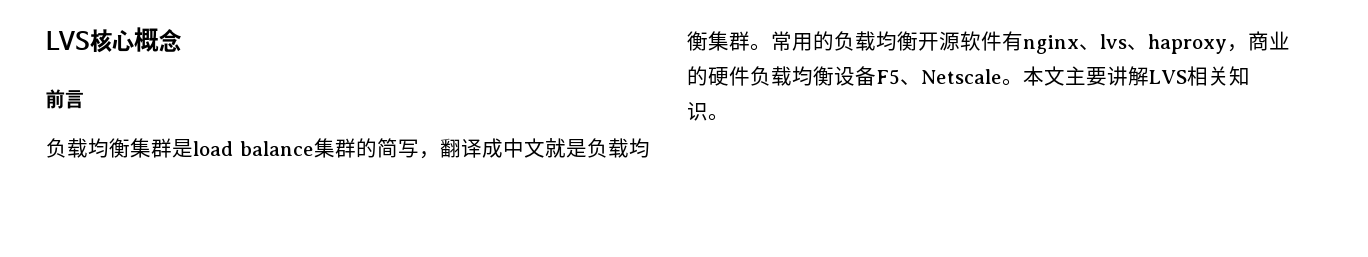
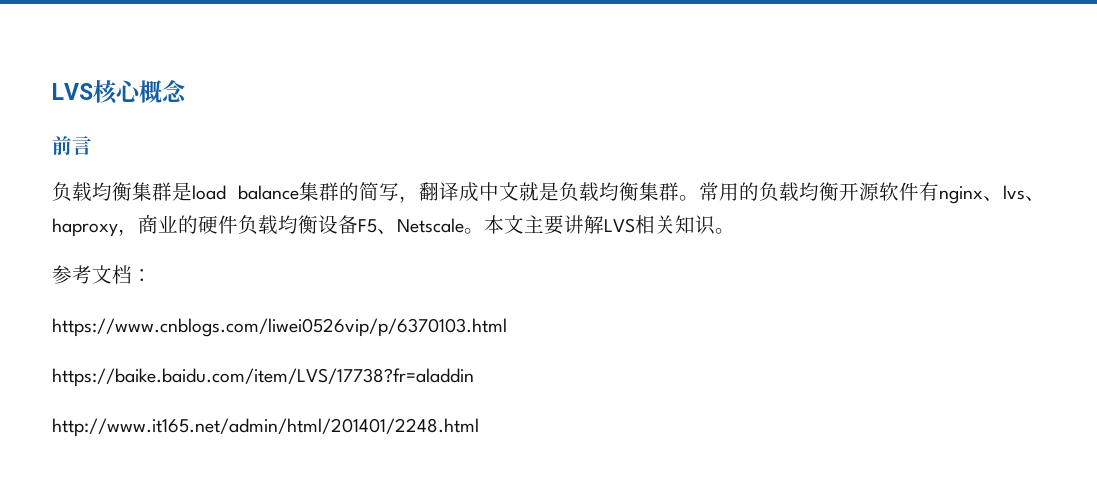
(729, 117) none -> [52,265,152,284] [52,318,507,337] [52,368,474,387] [52,418,479,437] // 参考文档： // https://www.cnblogs.com/liwei0526vip/p/6370103.html // https://baike.baidu.com/item/LVS/17738?fr=aladdin // http://www.it165.net/admin/html/201401/2248.html

